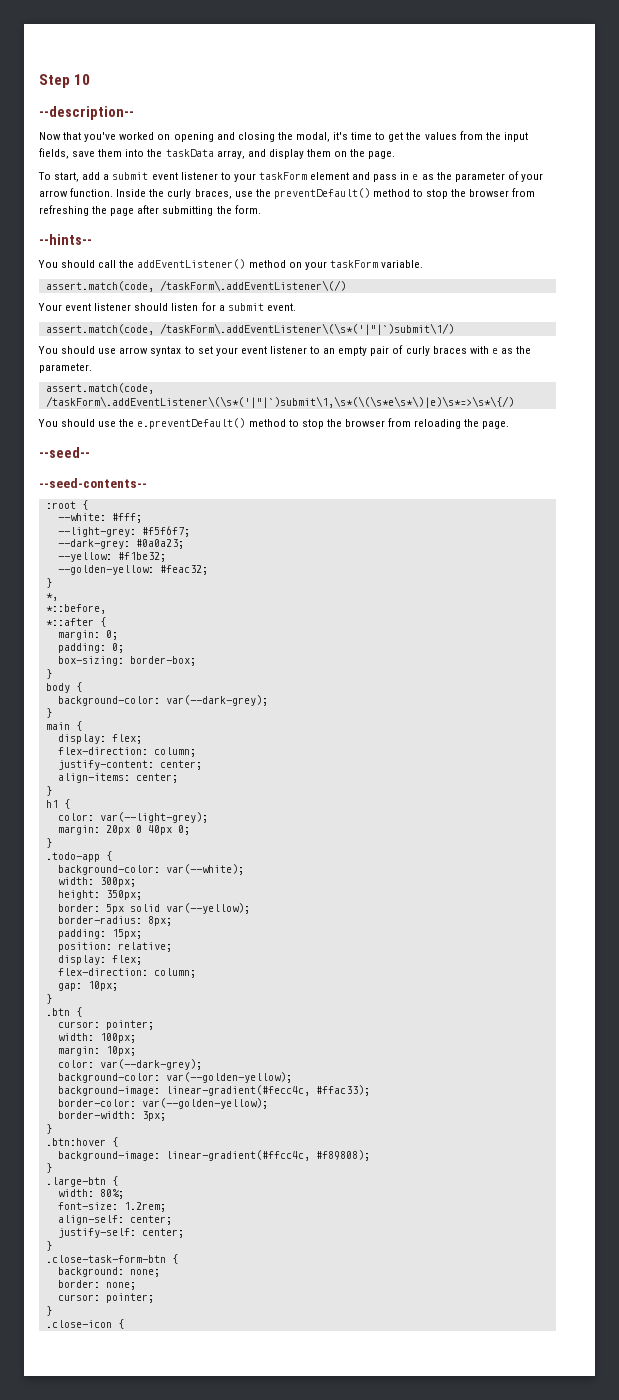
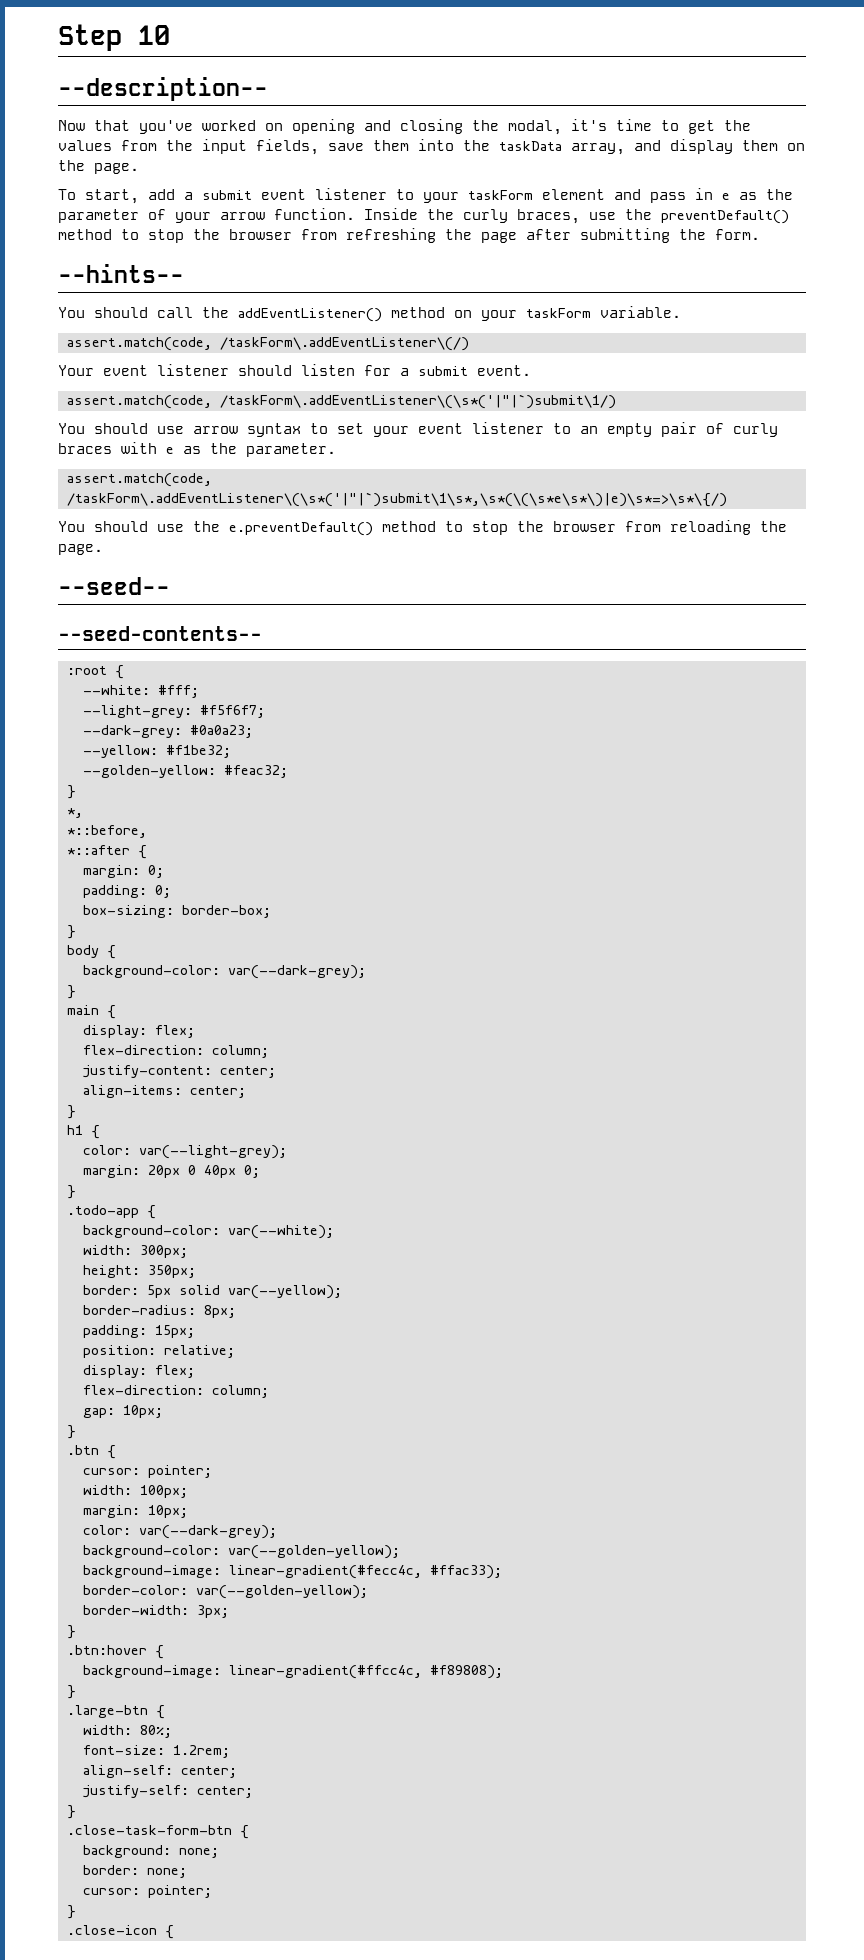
[45,396,514,408] /taskForm\.addEventListener\(\s*('|"|`)submit\1,\s*(\(\s*e\s*\)|e)\s*=>\s*\{/) -> [66,492,727,507] /taskForm\.addEventListener\(\s*('|"|`)submit\1\s*,\s*(\(\s*e\s*\)|e)\s*=>\s*\{/)

